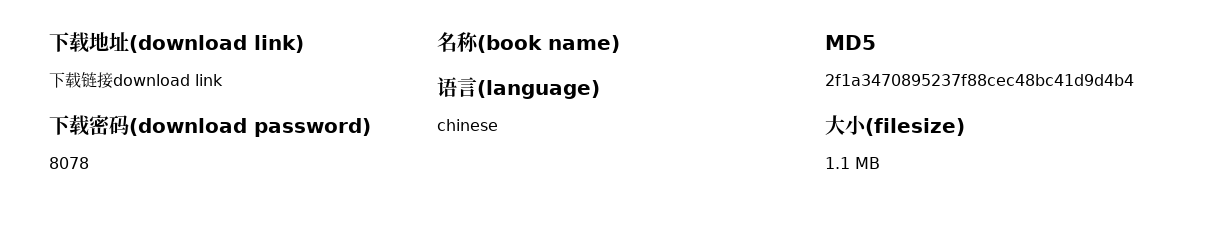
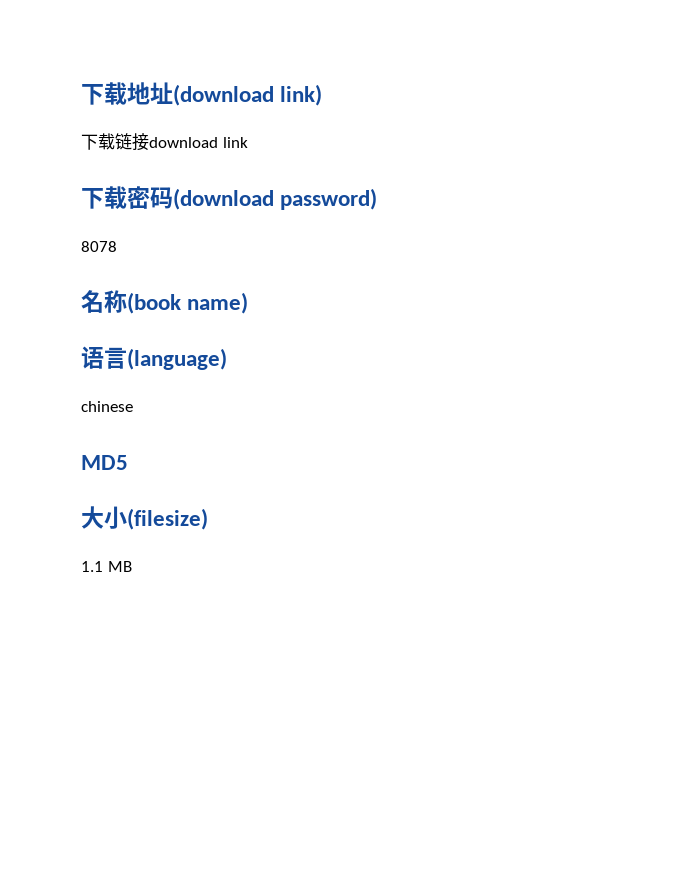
[825,74,1134,86] // 2f1a3470895237f88cec48bc41d9d4b4 -> (128, 462) none

